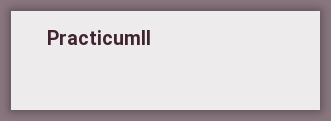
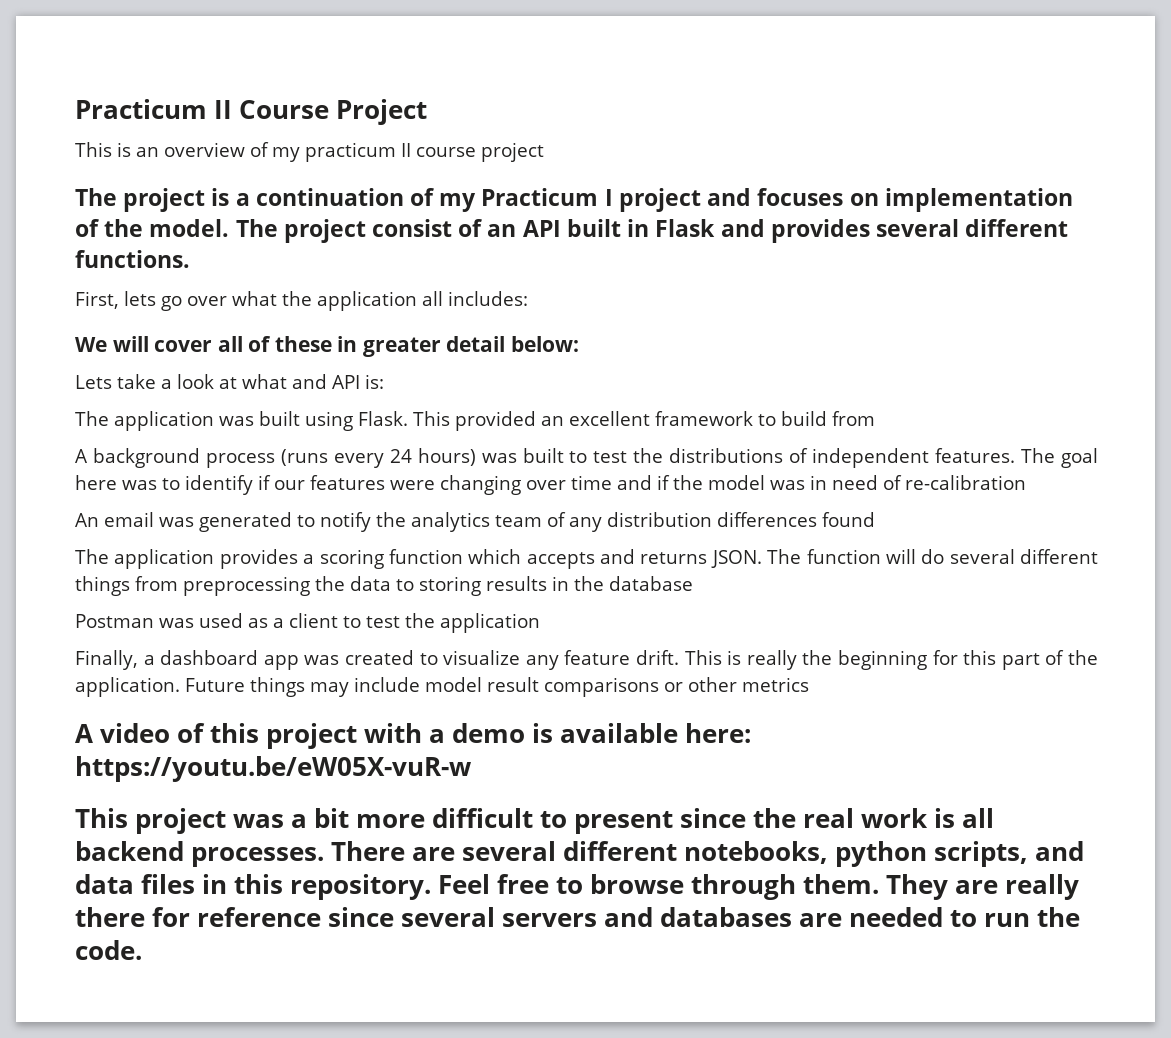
[47,30,151,45] PracticumII -> [75,99,428,125] [75,142,544,162] [75,188,1073,212] [75,219,1069,243] [75,250,190,268] [75,291,528,311] [75,336,579,357] [75,374,384,389] [75,411,875,431] [75,448,1099,468] [75,475,1026,495] [75,512,875,532] [75,549,1098,569] [75,576,693,596] [75,613,540,633] [75,650,1098,670] [75,677,809,697] [75,723,752,749] [75,756,471,782] [75,808,995,834] [75,841,1085,867] [75,874,1080,900] [75,907,1081,927] [75,940,142,960] Practicum II Course Project // This is an overview of my practicum II course project // The project is a continuation of my Practicum I project and focuses on implementation of the model. The project consist of an API built in Flask and provides several different functions. // First, lets go over what the application all includes: // We will cover all of these in greater detail below: // Lets take a look at what and API is: // The application was built using Flask. This provided an excellent framework to build from // A background process (runs every 24 hours) was built to test the distributions of independent features. The goal here was to identify if our features were changing over time and if the model was in need of re-calibration // An email was generated to notify the analytics team of any distribution differences found // The application provides a scoring function which accepts and returns JSON. The function will do several different things from preprocessing the data to storing results in the database // Postman was used as a client to test the application // Finally, a dashboard app was created to visualize any feature drift. This is really the beginning for this part of the application. Future things may include model result comparisons or other metrics // A video of this project with a demo is available here: https://youtu.be/eW05X-vuR-w // This project was a bit more difficult to present since the real work is all backend processes. There are several different notebooks, python scripts, and data files in this repository. Feel free to browse through them. They are really there for reference since several servers and databases are needed to run the code.

